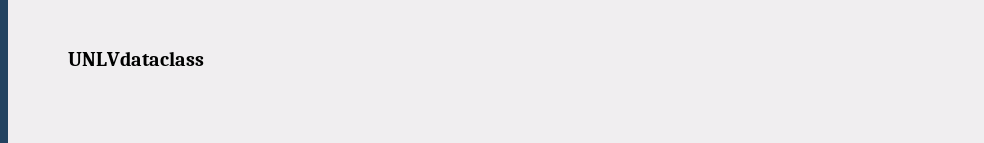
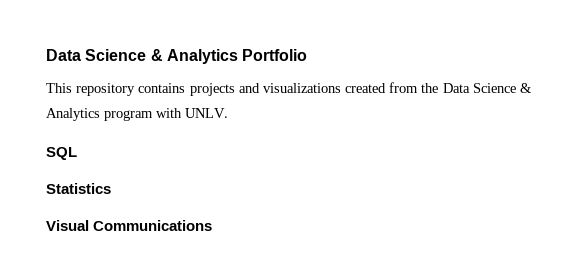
[68,51,204,66] UNLVdataclass -> [46,49,308,64] [46,82,532,96] [46,108,228,121] [46,147,77,160] [46,183,111,194] [46,220,213,231] Data Science & Analytics Portfolio // This repository contains projects and visualizations created from the Data Science & Analytics program with UNLV. // SQL // Statistics // Visual Communications

